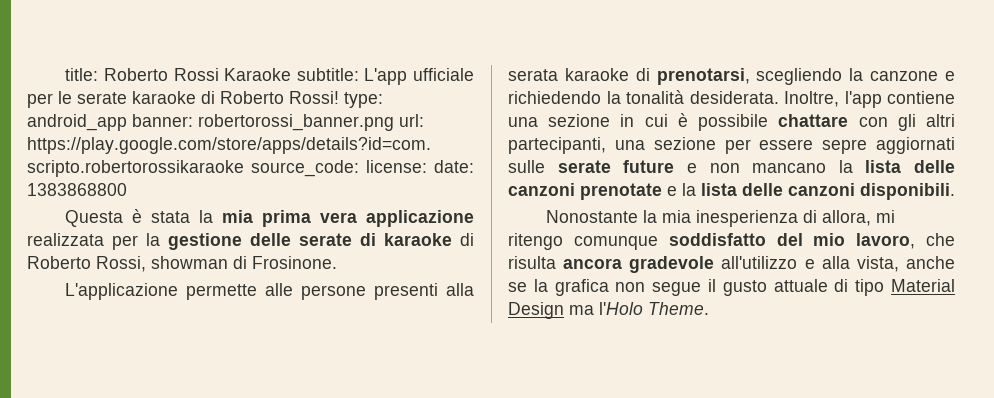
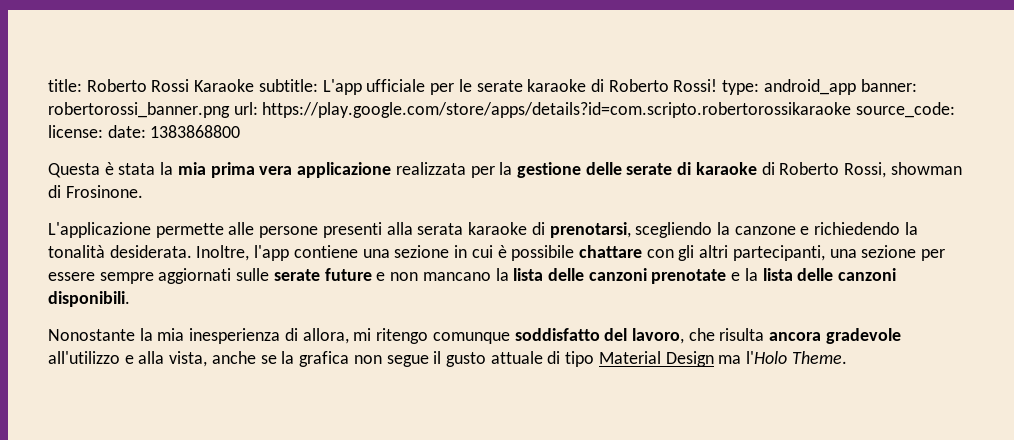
[822,139,868,154] sepre -> [99,272,154,284] sempre
[813,233,846,246] mio -> (628, 334) none

